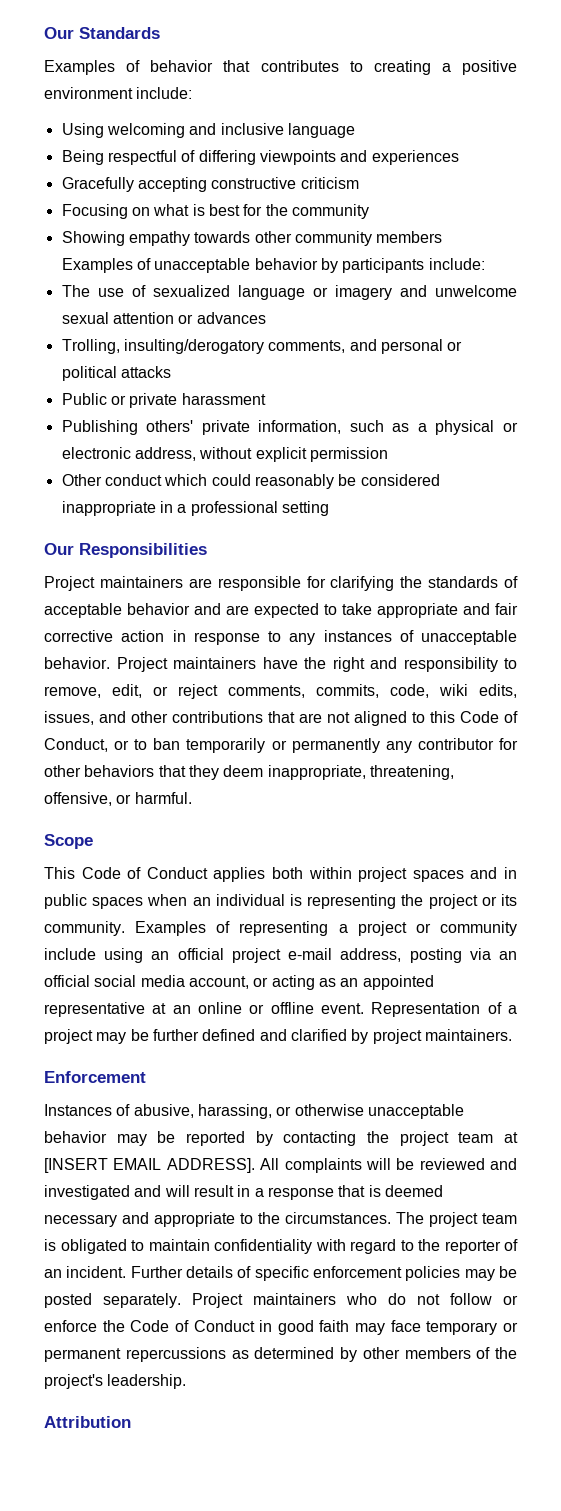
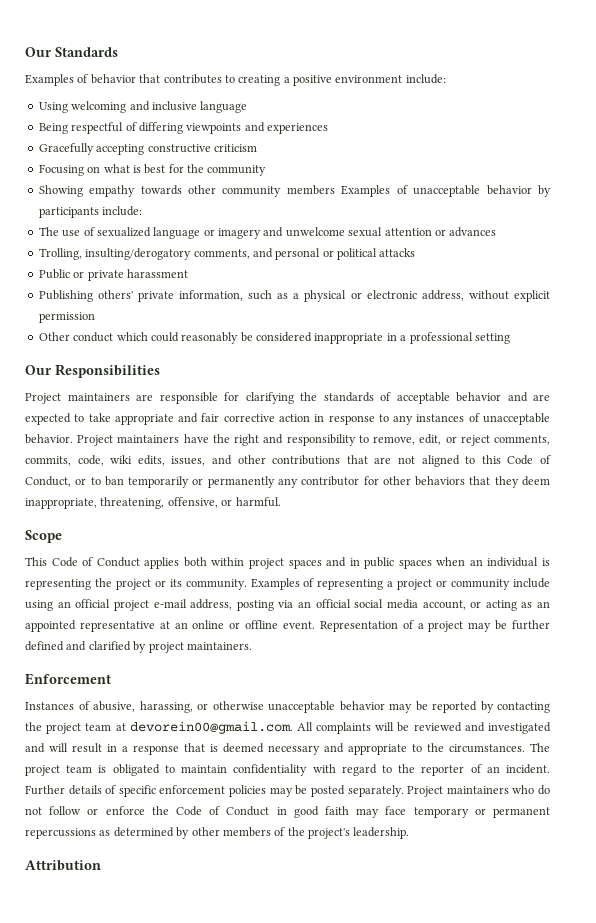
[44,1158,255,1173] [INSERT EMAIL ADDRESS]. -> [129,721,293,734] devorein00@gmail.com.

